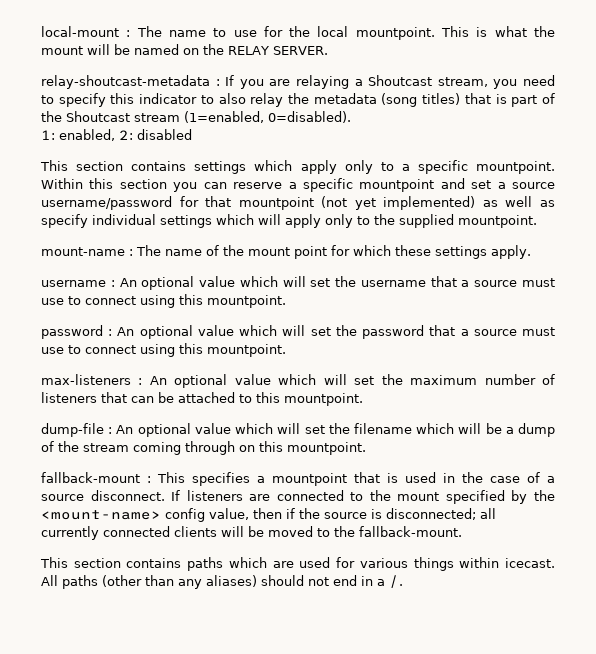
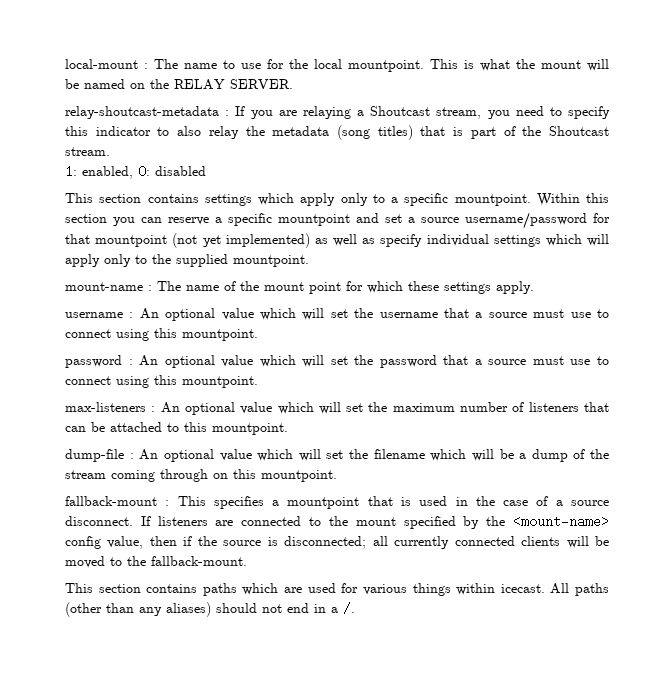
[134,111,351,123] stream (1=enabled, 0=disabled). -> [65,147,110,156] stream.
[119,130,133,140] 2: -> [138,165,150,178] 0:

